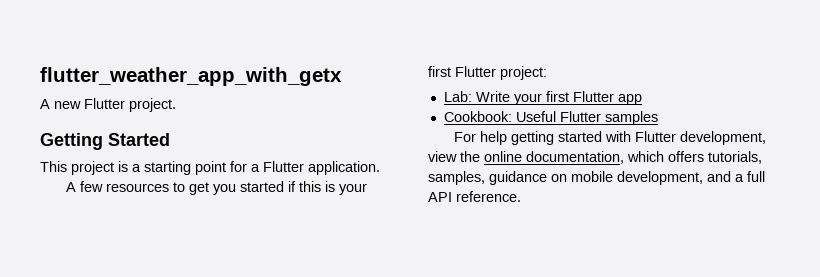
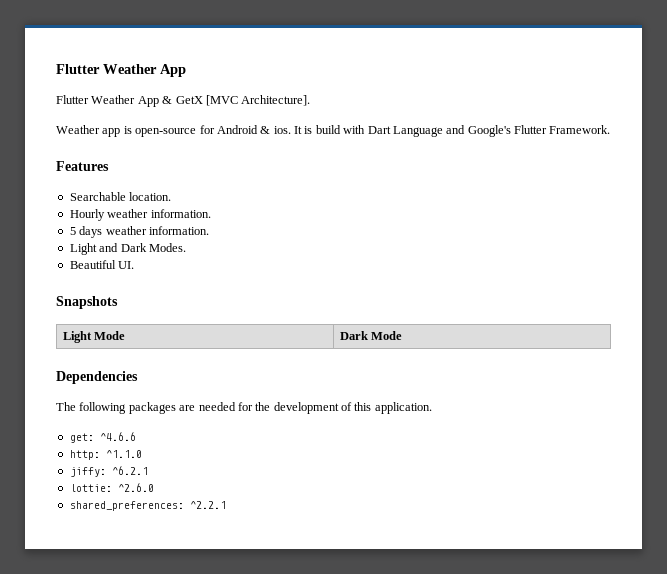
[40,67,342,86] [40,98,176,112] [40,133,170,150] [40,161,380,175] [66,181,368,195] [428,66,547,80] [443,91,642,105] [443,111,658,125] [454,131,767,145] [428,151,762,164] [428,171,765,185] [428,191,521,202] flutter_weather_app_with_getx // A new Flutter project. // Getting Started // This project is a starting point for a Flutter application. // A few resources to get you started if this is your first Flutter project: // Lab: Write your first Flutter app // Cookbook: Useful Flutter samples // For help getting started with Flutter development, view the online documentation, which offers tutorials, samples, guidance on mobile development, and a full API reference. -> [56,64,186,77] [56,95,311,107] [56,125,611,137] [56,161,109,171] [69,192,172,201] [69,209,211,221] [69,226,209,238] [69,243,186,255] [69,260,135,269] [56,296,118,309] [62,331,126,343] [339,331,403,340] [56,371,138,384] [56,402,432,414] [69,432,136,443] [69,450,142,460] [69,466,148,477] [69,483,154,492] [69,501,226,511] Flutter Weather App // Flutter Weather App & GetX [MVC Architecture]. // Weather app is open-source for Android & ios. It is build with Dart Language and Google's Flutter Framework. // Features // Searchable location. // Hourly weather information. // 5 days weather information. // Light and Dark Modes. // Beautiful UI. // Snapshots // Light Mode | Dark Mode // Dependencies // The following packages are needed for the development of this application. // get: ^4.6.6 // http: ^1.1.0 // jiffy: ^6.2.1 // lottie: ^2.6.0 // shared_preferences: ^2.2.1

